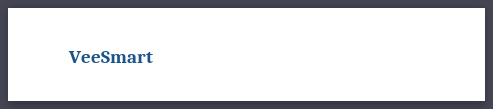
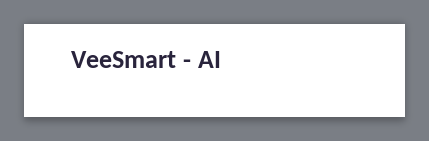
(153, 57) none -> [182,51,221,68] - AI

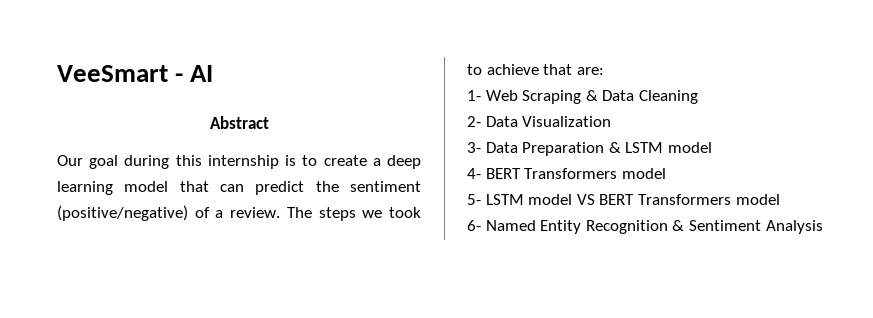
(221, 59) none -> [209,116,269,129] [57,155,422,169] [57,181,421,195] [57,205,422,221] [467,64,604,75] [467,90,698,104] [467,116,612,127] [467,142,712,156] [467,168,666,179] [467,194,780,205] [467,220,823,234] // Abstract // Our goal during this internship is to create a deep learning model that can predict the sentiment (positive/negative) of a review. The steps we took to achieve that are: // 1- Web Scraping & Data Cleaning // 2- Data Visualization // 3- Data Preparation & LSTM model // 4- BERT Transformers model // 5- LSTM model VS BERT Transformers model // 6- Named Entity Recognition & Sentiment Analysis

